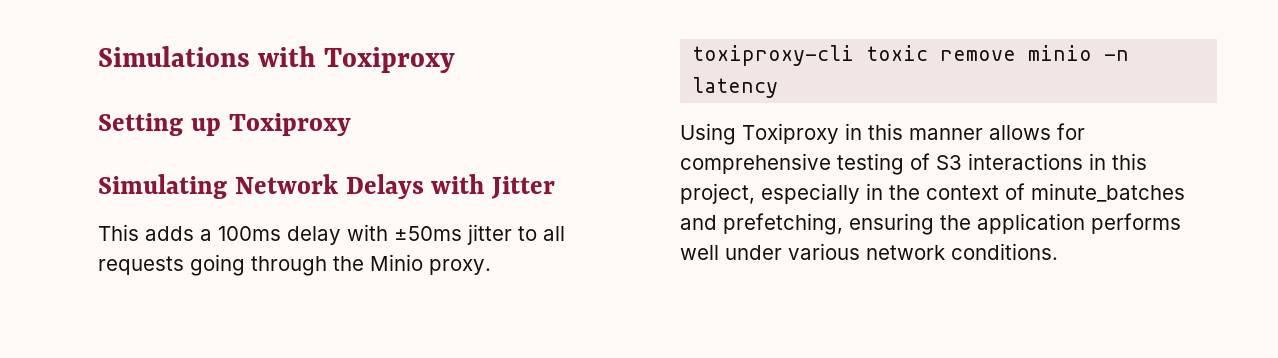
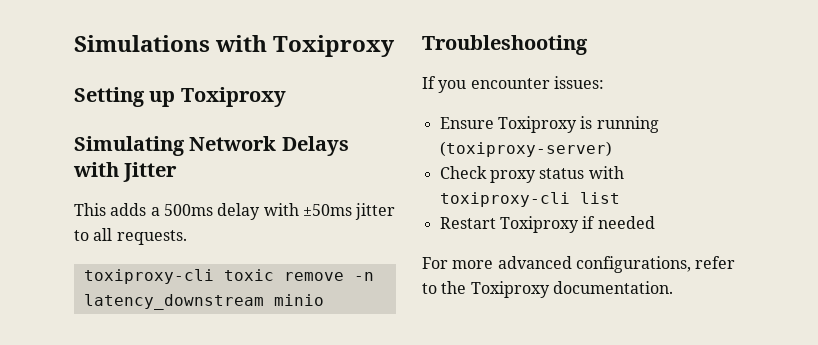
[218,226,281,241] 100ms -> [163,204,213,216] 500ms
[98,254,491,276] requests going through the Minio proxy. -> [116,230,187,245] requests.
(1017, 55) none -> [353,272,374,281] [83,294,264,310] -n latency_downstream
[1104,50,1130,61] [692,77,779,98] [680,123,1085,145] [680,153,1147,175] [680,183,1185,204] [680,213,1181,235] [680,243,1058,260] -n latency // Using Toxiproxy in this manner allows for comprehensive testing of S3 interactions in this project, especially in the context of minute_batches and prefetching, ensuring the application performs well under various network conditions. -> [422,35,588,55] [422,76,604,93] [439,116,659,133] [439,141,612,157] [439,166,624,183] [439,192,620,207] [439,216,655,233] [422,256,736,273] [422,281,673,298] // Troubleshooting // If you encounter issues: // Ensure Toxiproxy is running (toxiproxy-server) // Check proxy status with toxiproxy-cli list // Restart Toxiproxy if needed // For more advanced configurations, refer to the Toxiproxy documentation.

